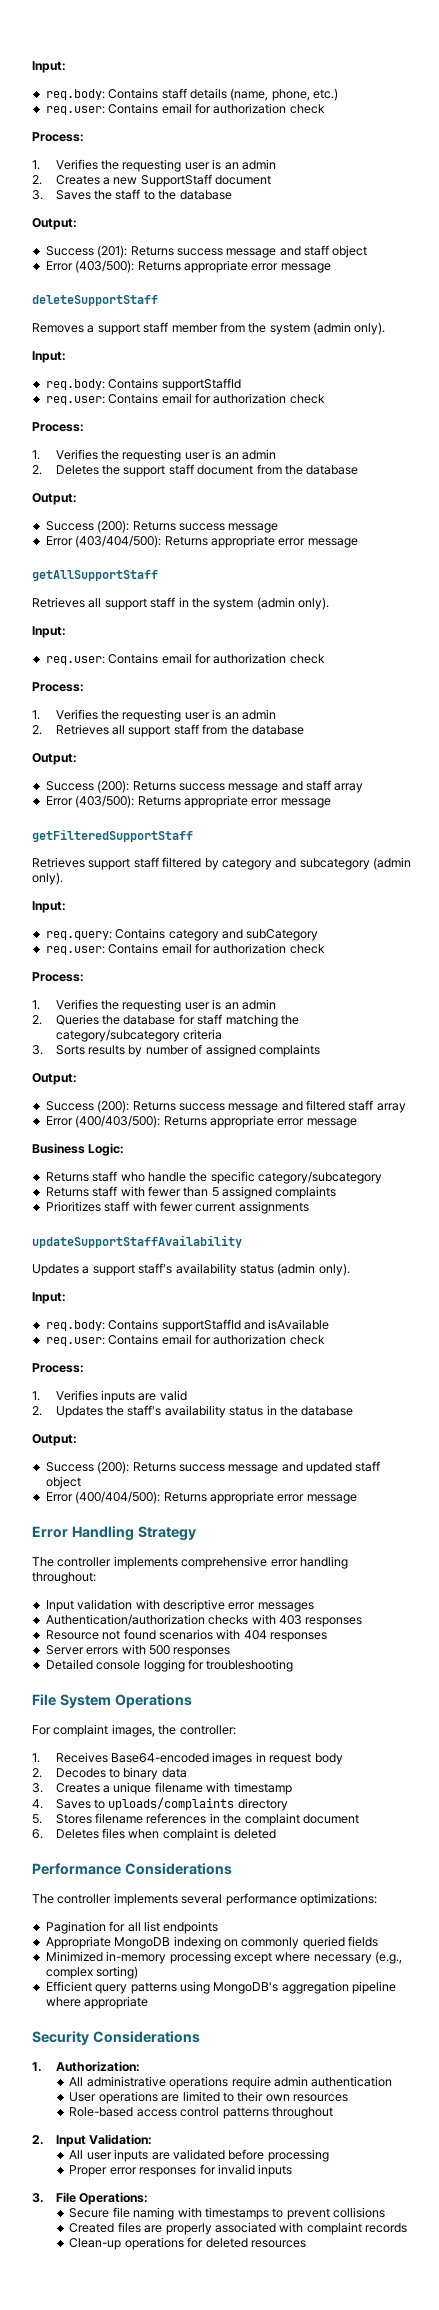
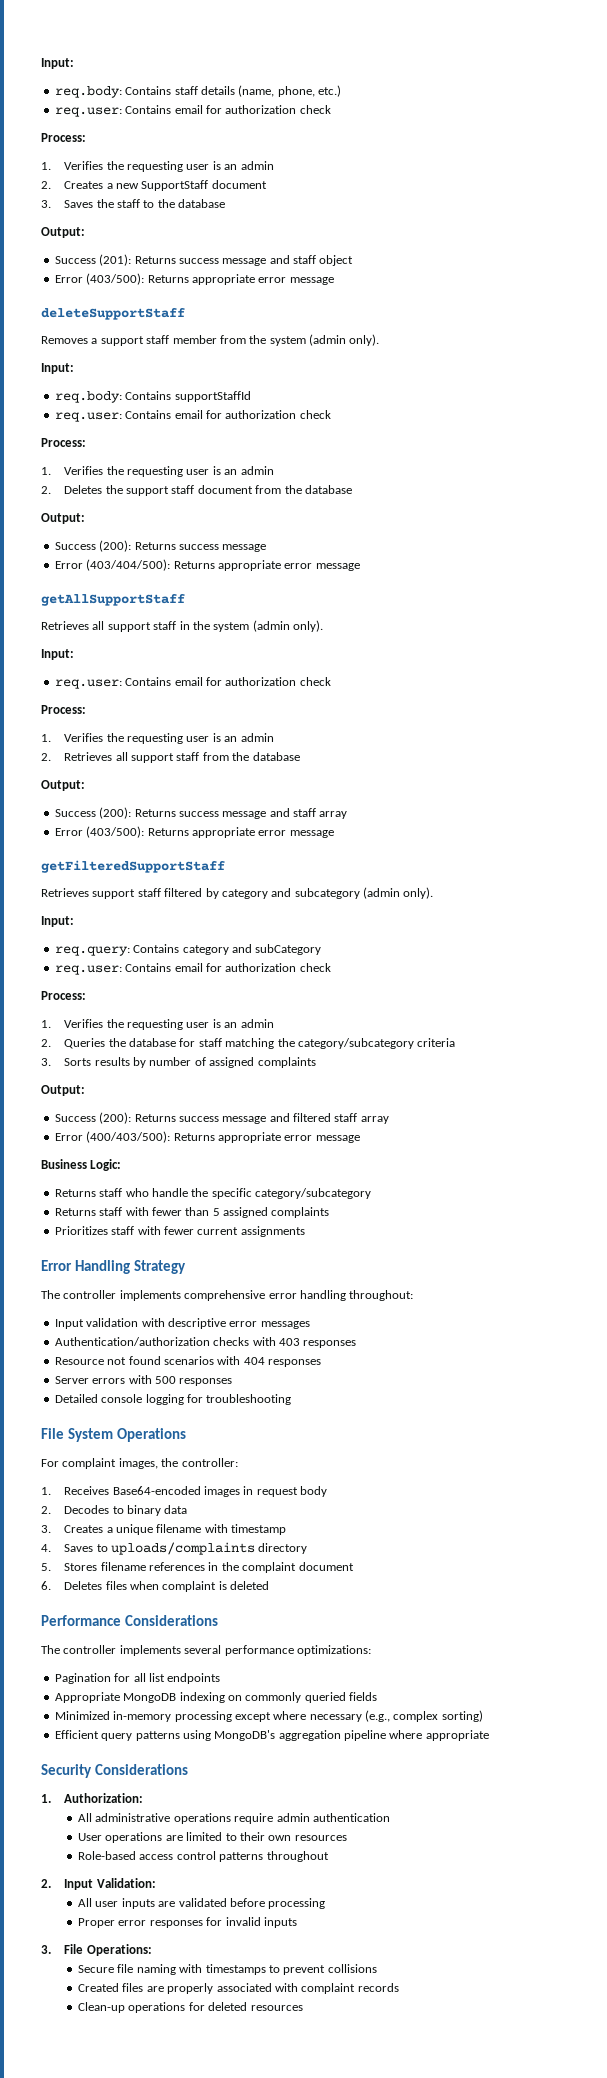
[32,1235,242,1248] [32,1263,350,1276] [32,1292,66,1304] [45,1319,330,1332] [45,1334,325,1346] [32,1363,84,1373] [32,1390,187,1403] [32,1405,354,1418] [32,1434,77,1446] [45,1461,381,1474] [45,1476,81,1489] [45,1491,357,1504] // updateSupportStaffAvailability // Updates a support staff's availability status (admin only). // Input: // req.body: Contains supportStaffId and isAvailable // req.user: Contains email for authorization check // Process: // 1. Verifies inputs are valid // 2. Updates the staff's availability status in the database // Output: // Success (200): Returns success message and updated staff object // Error (400/404/500): Returns appropriate error message -> (305, 1231) none

